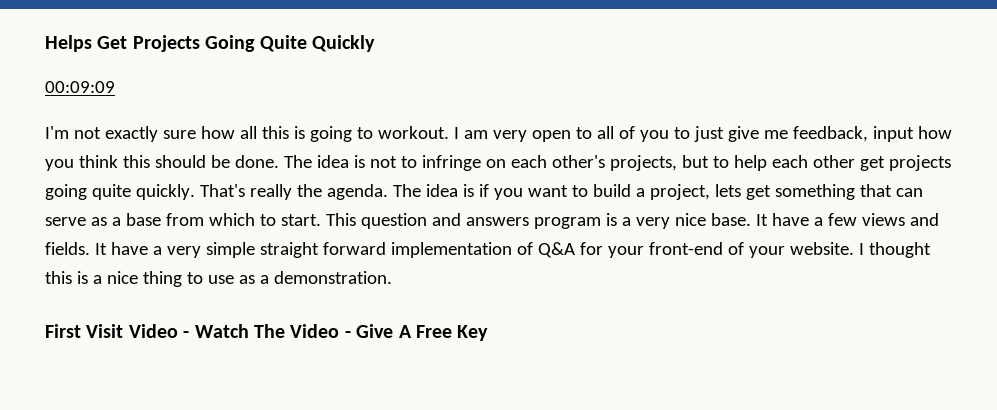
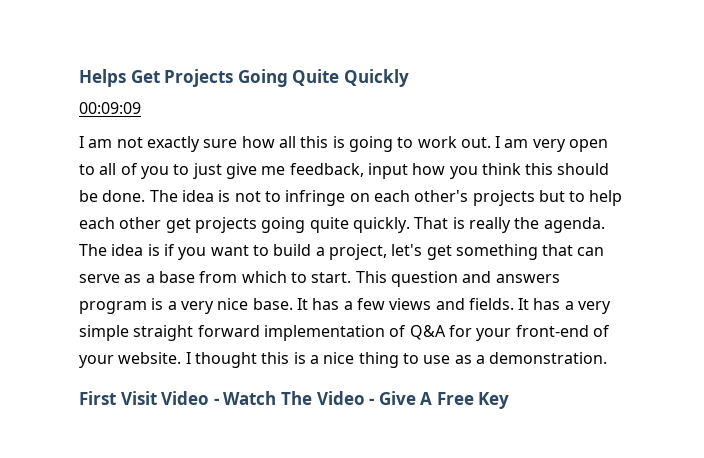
[45,126,69,139] I'm -> [79,136,113,148] I am
[377,126,449,139] workout. -> [417,136,491,148] work out.
[609,155,677,171] projects, -> [472,190,535,206] projects
[199,184,245,197] That's -> [414,217,465,229] That is
[714,184,741,197] lets -> [391,244,423,256] let's
[771,213,809,226] have -> [312,298,340,310] has
[110,242,148,255] have -> [533,298,561,310] has

